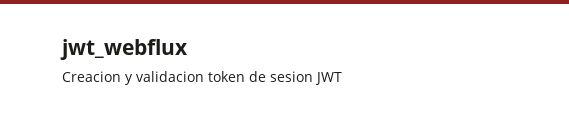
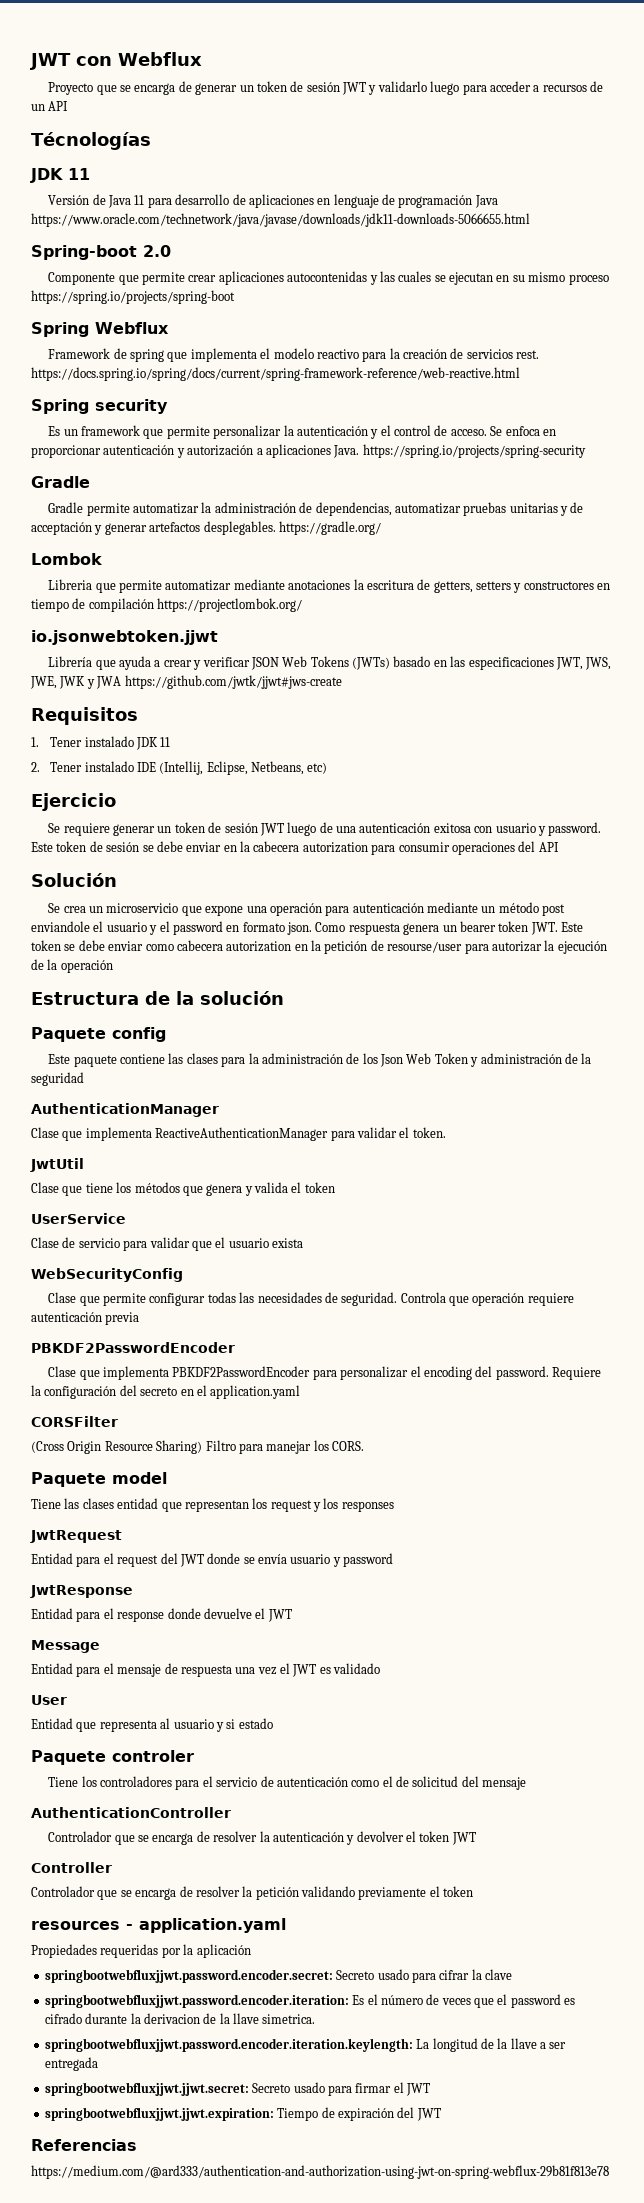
[60,39,188,60] [62,71,342,85] jwt_webflux // Creacion y validacion token de sesion JWT -> [29,52,202,70] [48,81,604,95] [31,101,69,111] [31,132,151,150] [30,168,90,183] [48,194,498,208] [31,213,530,227] [31,245,171,260] [48,271,609,285] [31,290,235,304] [31,322,169,337] [48,348,540,362] [31,367,520,381] [31,399,168,414] [48,425,556,439] [31,444,586,458] [31,476,90,488] [48,502,584,516] [31,521,381,535] [31,553,102,565] [48,579,611,593] [31,598,303,612] [31,630,218,645] [48,656,612,670] [30,675,342,689] [31,707,138,725] [31,736,171,750] [31,761,328,775] [31,793,116,811] [48,822,602,836] [31,841,559,855] [31,873,117,887] [48,902,566,916] [31,921,583,935] [31,940,607,954] [31,959,113,973] [31,991,284,1005] [31,1027,166,1042] [48,1053,592,1067] [31,1072,84,1086] [31,1103,219,1117] [31,1127,446,1141] [30,1158,84,1172] [31,1182,335,1196] [31,1213,126,1224] [31,1237,303,1251] [31,1268,183,1282] [48,1292,574,1306] [31,1312,140,1325] [31,1342,235,1353] [48,1366,602,1380] [31,1385,301,1399] [31,1416,118,1427] [31,1440,364,1454] [31,1472,167,1487] [31,1498,394,1512] [30,1530,122,1543] [31,1553,394,1567] [30,1585,133,1598] [31,1608,292,1622] [31,1640,100,1653] [31,1663,381,1677] [31,1695,67,1705] [31,1718,273,1732] [31,1750,194,1765] [48,1776,527,1790] [31,1807,231,1818] [48,1831,476,1845] [31,1862,112,1873] [31,1886,474,1900] [31,1918,286,1933] [31,1944,251,1958] [44,1969,512,1983] [44,1994,576,2008] [44,2013,316,2024] [44,2038,567,2052] [44,2057,98,2071] [44,2082,430,2096] [44,2107,441,2121] [31,2139,137,2151] [31,2165,609,2179] JWT con Webflux // Proyecto que se encarga de generar un token de sesión JWT y validarlo luego para acceder a recursos de un API // Técnologías // JDK 11 // Versión de Java 11 para desarrollo de aplicaciones en lenguaje de programación Java https://www.oracle.com/technetwork/java/javase/downloads/jdk11-downloads-5066655.html // Spring-boot 2.0 // Componente que permite crear aplicaciones autocontenidas y las cuales se ejecutan en su mismo proceso https://spring.io/projects/spring-boot // Spring Webflux // Framework de spring que implementa el modelo reactivo para la creación de servicios rest. https://docs.spring.io/spring/docs/current/spring-framework-reference/web-reactive.html // Spring security // Es un framework que permite personalizar la autenticación y el control de acceso. Se enfoca en proporcionar autenticación y autorización a aplicaciones Java. https://spring.io/projects/spring-security // Gradle // Gradle permite automatizar la administración de dependencias, automatizar pruebas unitarias y de acceptación y generar artefactos desplegables. https://gradle.org/ // Lombok // Libreria que permite automatizar mediante anotaciones la escritura de getters, setters y constructores en tiempo de compilación https://projectlombok.org/ // io.jsonwebtoken.jjwt // Librería que ayuda a crear y verificar JSON Web Tokens (JWTs) basado en las especificaciones JWT, JWS, JWE, JWK y JWA https://github.com/jwtk/jjwt#jws-create // Requisitos // 1. Tener instalado JDK 11 // 2. Tener instalado IDE (Intellij, Eclipse, Netbeans, etc) // Ejercicio // Se requiere generar un token de sesión JWT luego de una autenticación exitosa con usuario y password. Este token de sesión se debe enviar en la cabecera autorization para consumir operaciones del API // Solución // Se crea un microservicio que expone una operación para autenticación mediante un método post enviandole el usuario y el password en formato json. Como respuesta genera un bearer token JWT. Este token se debe enviar como cabecera autorization en la petición de resourse/user para autorizar la ejecución de la operación // Estructura de la solución // Paquete config // Este paquete contiene las clases para la administración de los Json Web Token y administración de la seguridad // AuthenticationManager // Clase que implementa ReactiveAuthenticationManager para validar el token. // JwtUtil // Clase que tiene los métodos que genera y valida el token // UserService // Clase de servicio para validar que el usuario exista // WebSecurityConfig // Clase que permite configurar todas las necesidades de seguridad. Controla que operación requiere autenticación previa // PBKDF2PasswordEncoder // Clase que implementa PBKDF2PasswordEncoder para personalizar el encoding del password. Requiere la configuración del secreto en el application.yaml // CORSFilter // (Cross Origin Resource Sharing) Filtro para manejar los CORS. // Paquete model // Tiene las clases entidad que representan los request y los responses // JwtRequest // Entidad para el request del JWT donde se envía usuario y password // JwtResponse // Entidad para el response donde devuelve el JWT // Message // Entidad para el mensaje de respuesta una vez el JWT es validado // User // Entidad que representa al usuario y si estado // Paquete controler // Tiene los controladores para el servicio de autenticación como el de solicitud del mensaje // AuthenticationController // Controlador que se encarga de resolver la autenticación y devolver el token JWT // Controller // Controlador que se encarga de resolver la petición validando previamente el token // resources - application.yaml // Propiedades requeridas por la aplicación // springbootwebfluxjjwt.password.encoder.secret: Secreto usado para cifrar la clave // springbootwebfluxjjwt.password.encoder.iteration: Es el número de veces que el password es cifrado durante la derivacion de la llave simetrica. // springbootwebfluxjjwt.password.encoder.iteration.keylength: La longitud de la llave a ser entregada // springbootwebfluxjjwt.jjwt.secret: Secreto usado para firmar el JWT // springbootwebfluxjjwt.jjwt.expiration: Tiempo de expiración del JWT // Referencias // https://medium.com/@ard333/authentication-and-authorization-using-jwt-on-spring-webflux-29b81f813e78

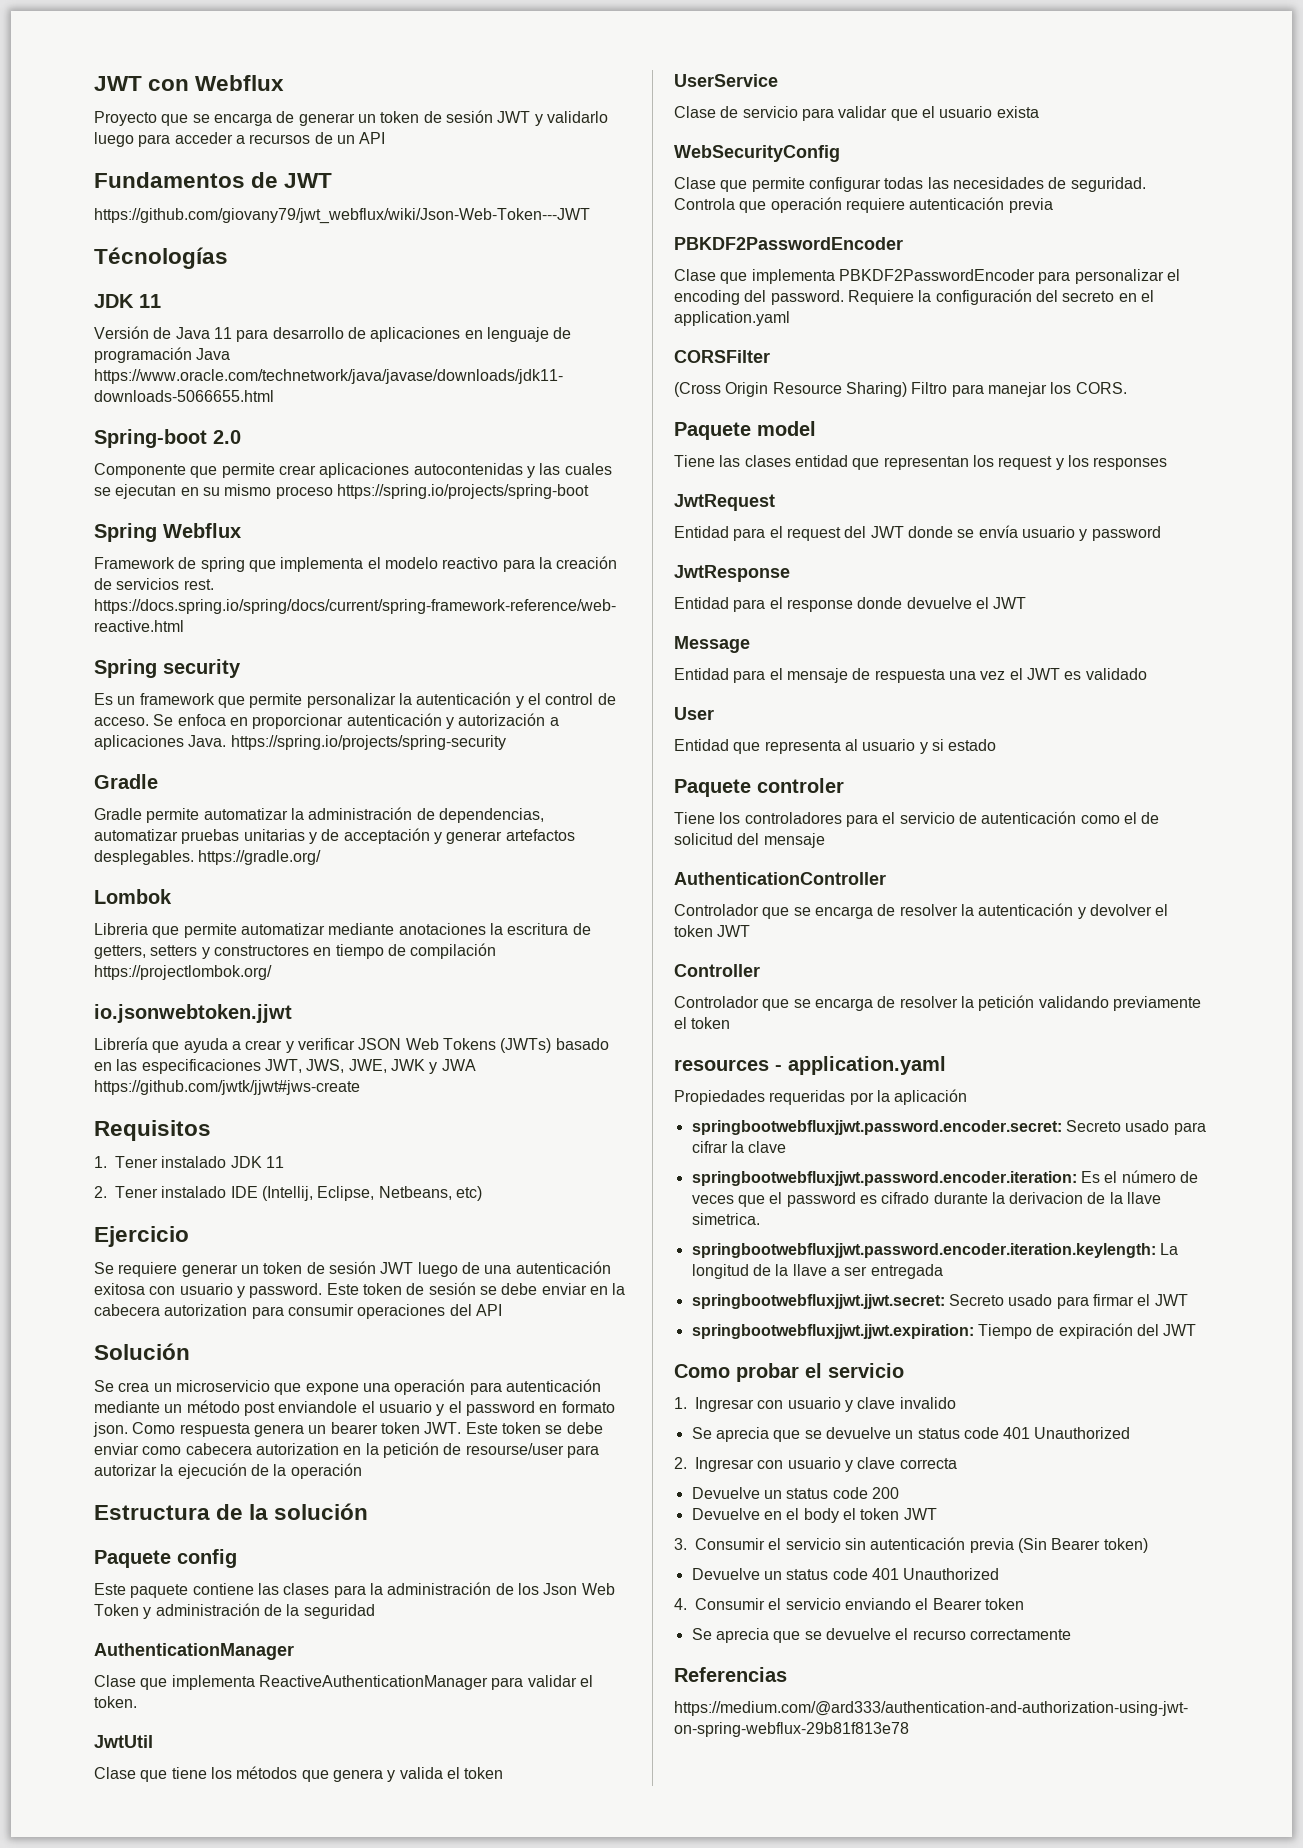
(69, 106) none -> [94,172,333,188] [94,208,590,224] // Fundamentos de JWT // https://github.com/giovany79/jwt_webflux/wiki/Json-Web-Token---JWT
(441, 2114) none -> [674,1363,904,1382] [674,1397,956,1412] [691,1427,1131,1442] [674,1457,957,1472] [691,1487,899,1499] [691,1508,937,1523] [674,1537,1148,1553] [691,1568,1000,1580] [674,1598,1024,1610] [691,1628,1071,1643] // Como probar el servicio // 1. Ingresar con usuario y clave invalido // Se aprecia que se devuelve un status code 401 Unauthorized // 2. Ingresar con usuario y clave correcta // Devuelve un status code 200 // Devuelve en el body el token JWT // 3. Consumir el servicio sin autenticación previa (Sin Bearer token) // Devuelve un status code 401 Unauthorized // 4. Consumir el servicio enviando el Bearer token // Se aprecia que se devuelve el recurso correctamente

